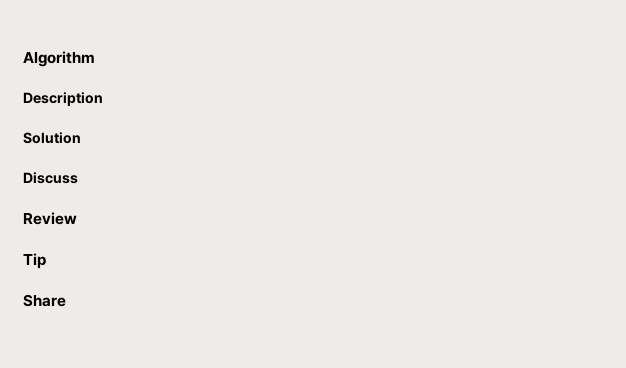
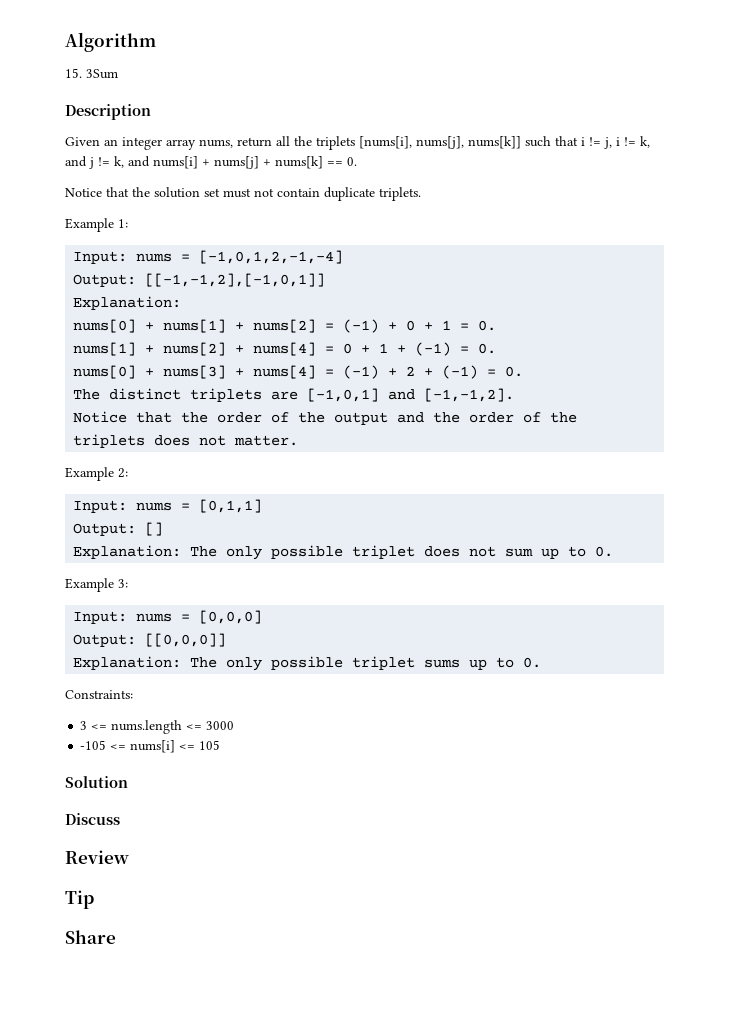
(95, 59) none -> [65,68,118,79] // 15. 3Sum
(103, 99) none -> [65,136,650,150] [65,156,357,169] [65,187,421,201] [65,218,128,232] [73,250,344,264] [73,273,326,287] [73,296,182,310] [73,319,497,333] [73,342,497,356] [73,365,524,379] [73,388,515,402] [73,411,578,425] [73,434,299,448] [65,467,128,481] [73,499,263,513] [73,522,164,536] [73,545,614,560] [65,578,128,592] [73,610,263,624] [73,633,227,647] [73,656,542,671] [65,690,133,699] [80,720,235,734] [80,740,221,753] // Given an integer array nums, return all the triplets [nums[i], nums[j], nums[k]] such that i != j, i != k, and j != k, and nums[i] + nums[j] + nums[k] == 0. // Notice that the solution set must not contain duplicate triplets. // Example 1: // Input: nums = [-1,0,1,2,-1,-4] // Output: [[-1,-1,2],[-1,0,1]] // Explanation: // nums[0] + nums[1] + nums[2] = (-1) + 0 + 1 = 0. // nums[1] + nums[2] + nums[4] = 0 + 1 + (-1) = 0. // nums[0] + nums[3] + nums[4] = (-1) + 2 + (-1) = 0. // The distinct triplets are [-1,0,1] and [-1,-1,2]. // Notice that the order of the output and the order of the triplets does not matter. // Example 2: // Input: nums = [0,1,1] // Output: [] // Explanation: The only possible triplet does not sum up to 0. // Example 3: // Input: nums = [0,0,0] // Output: [[0,0,0]] // Explanation: The only possible triplet sums up to 0. // Constraints: // 3 <= nums.length <= 3000 // -105 <= nums[i] <= 105

